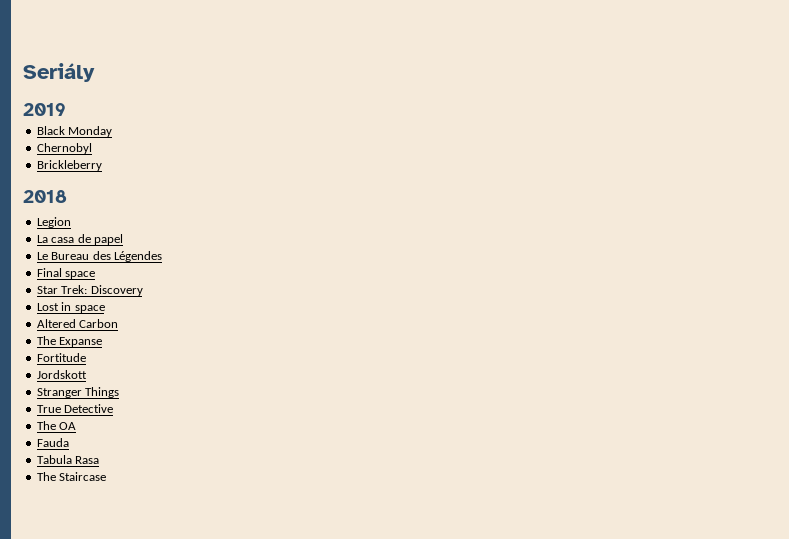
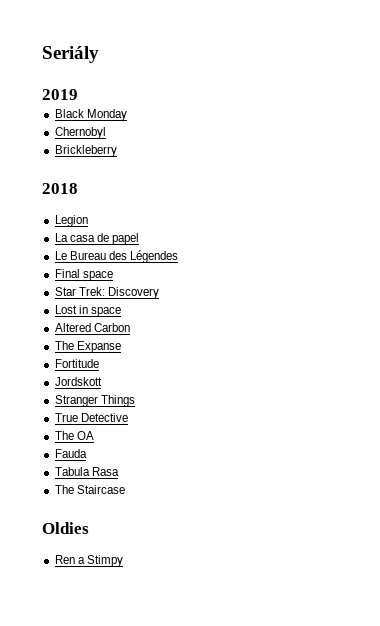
(107, 476) none -> [42,522,89,534] [54,555,123,567] // Oldies // Ren a Stimpy

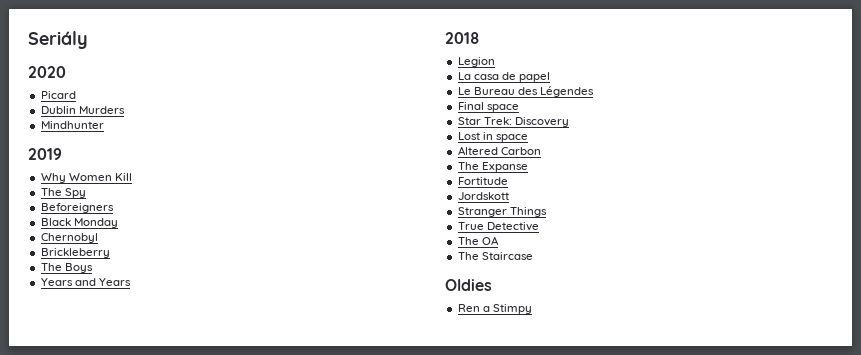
[42,89,78,100] 2019 -> [28,66,66,78] [40,91,76,99] [40,106,125,114] [40,121,104,129] [28,148,62,160] [40,173,132,183] [40,188,86,198] [40,203,114,213] 2020 // Picard // Dublin Murders // Mindhunter // 2019 // Why Women Kill // The Spy // Beforeigners
(117, 151) none -> [40,263,93,273] [40,278,131,286] // The Boys // Years and Years
[54,449,87,458] [54,467,119,476] // Fauda // Tabula Rasa -> (499, 240) none

